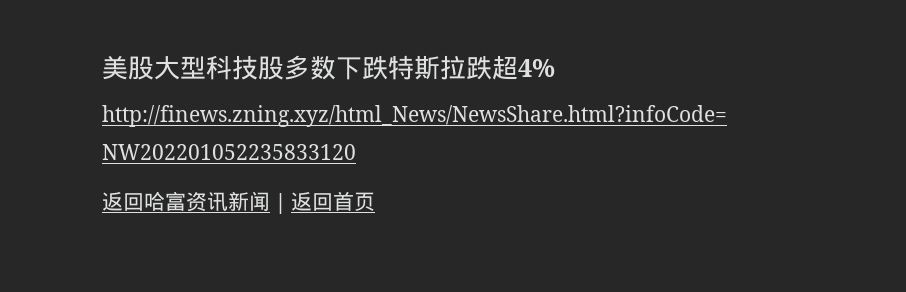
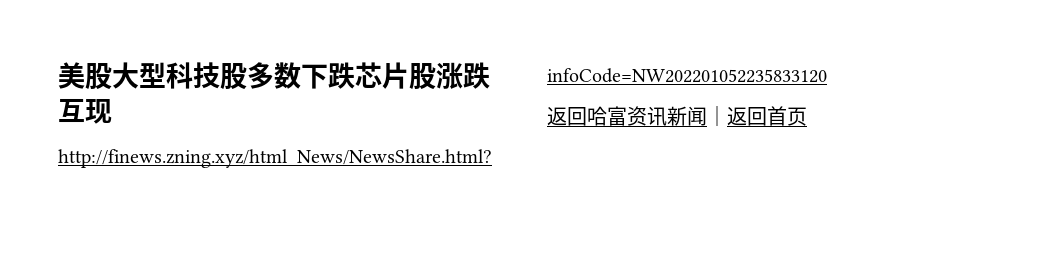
[388,55,555,80] 特斯拉跌超4% -> [355,62,490,90] [58,98,112,124] 芯片股涨跌互现

